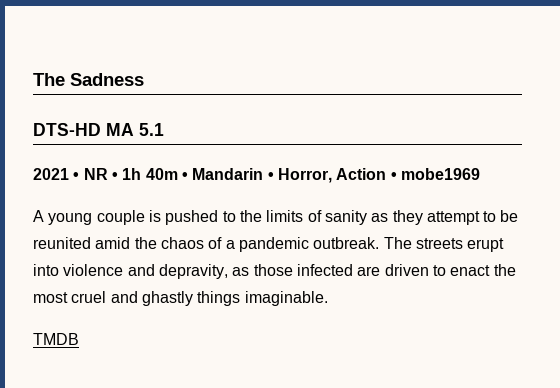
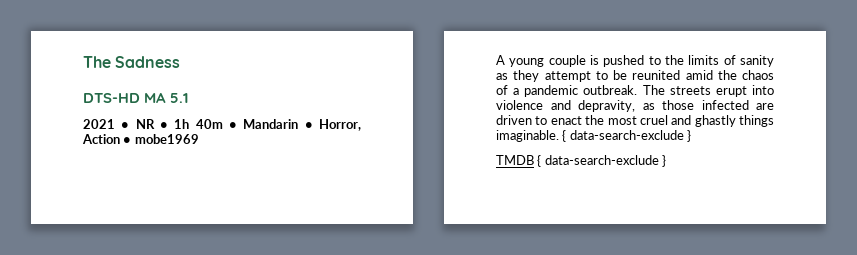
[33,333,79,345] // TMDB -> [562,130,692,142] [496,155,667,167] { data-search-exclude } // TMDB { data-search-exclude }

